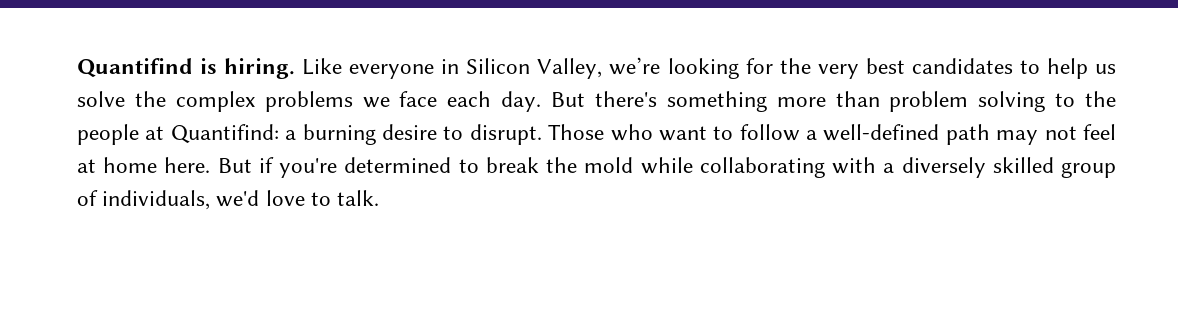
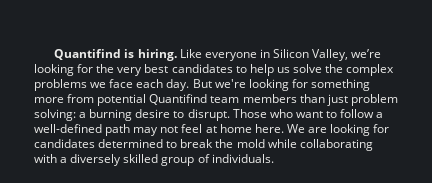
[594,91,1116,112] [77,124,279,145] there's something more than problem solving to the people at Quantifind: -> [214,79,370,91] [34,94,398,106] [34,109,76,121] we're looking for something more from potential Quantifind team members than just problem solving:
[217,157,338,178] But if you're -> [286,124,390,136] [34,139,95,148] We are looking for candidates
[102,190,380,210] individuals, we'd love to talk. -> [211,154,274,163] individuals.

